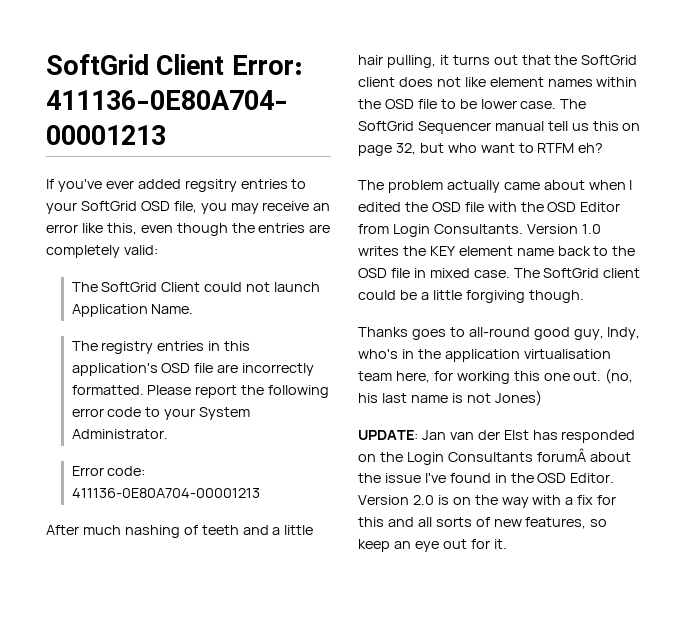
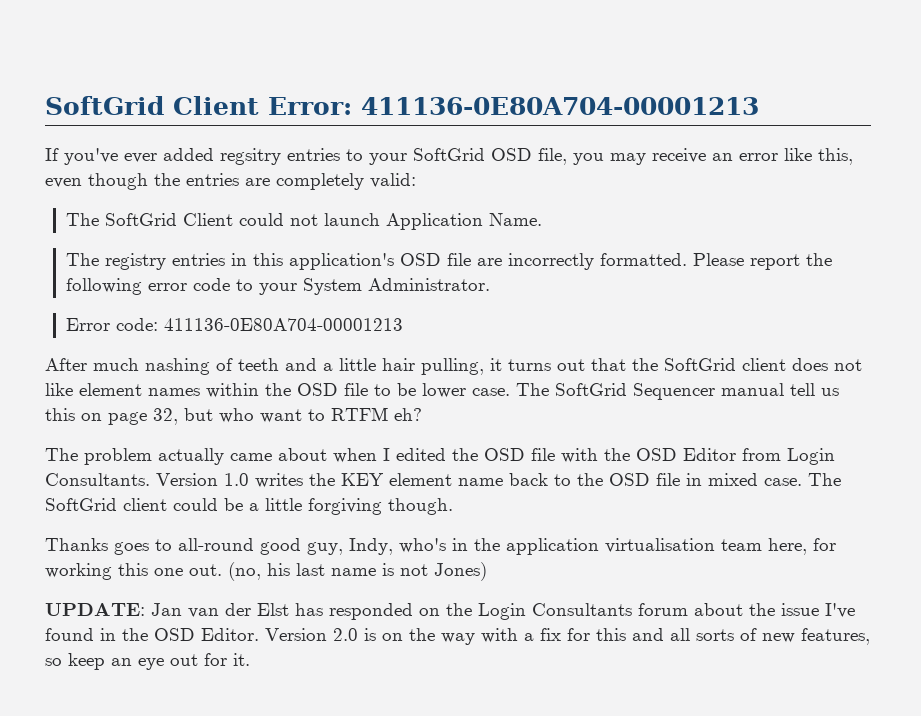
[536,448,586,462] forumÂ -> [638,603,688,616] forum

